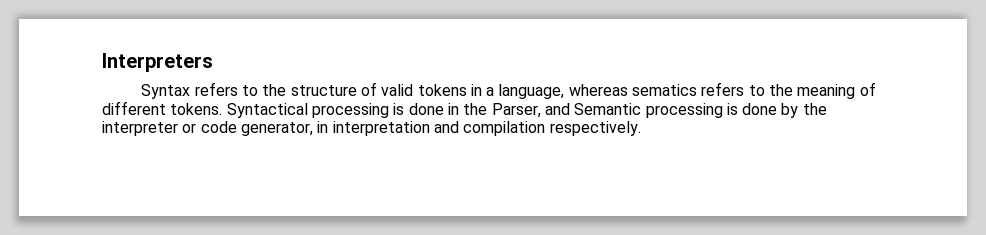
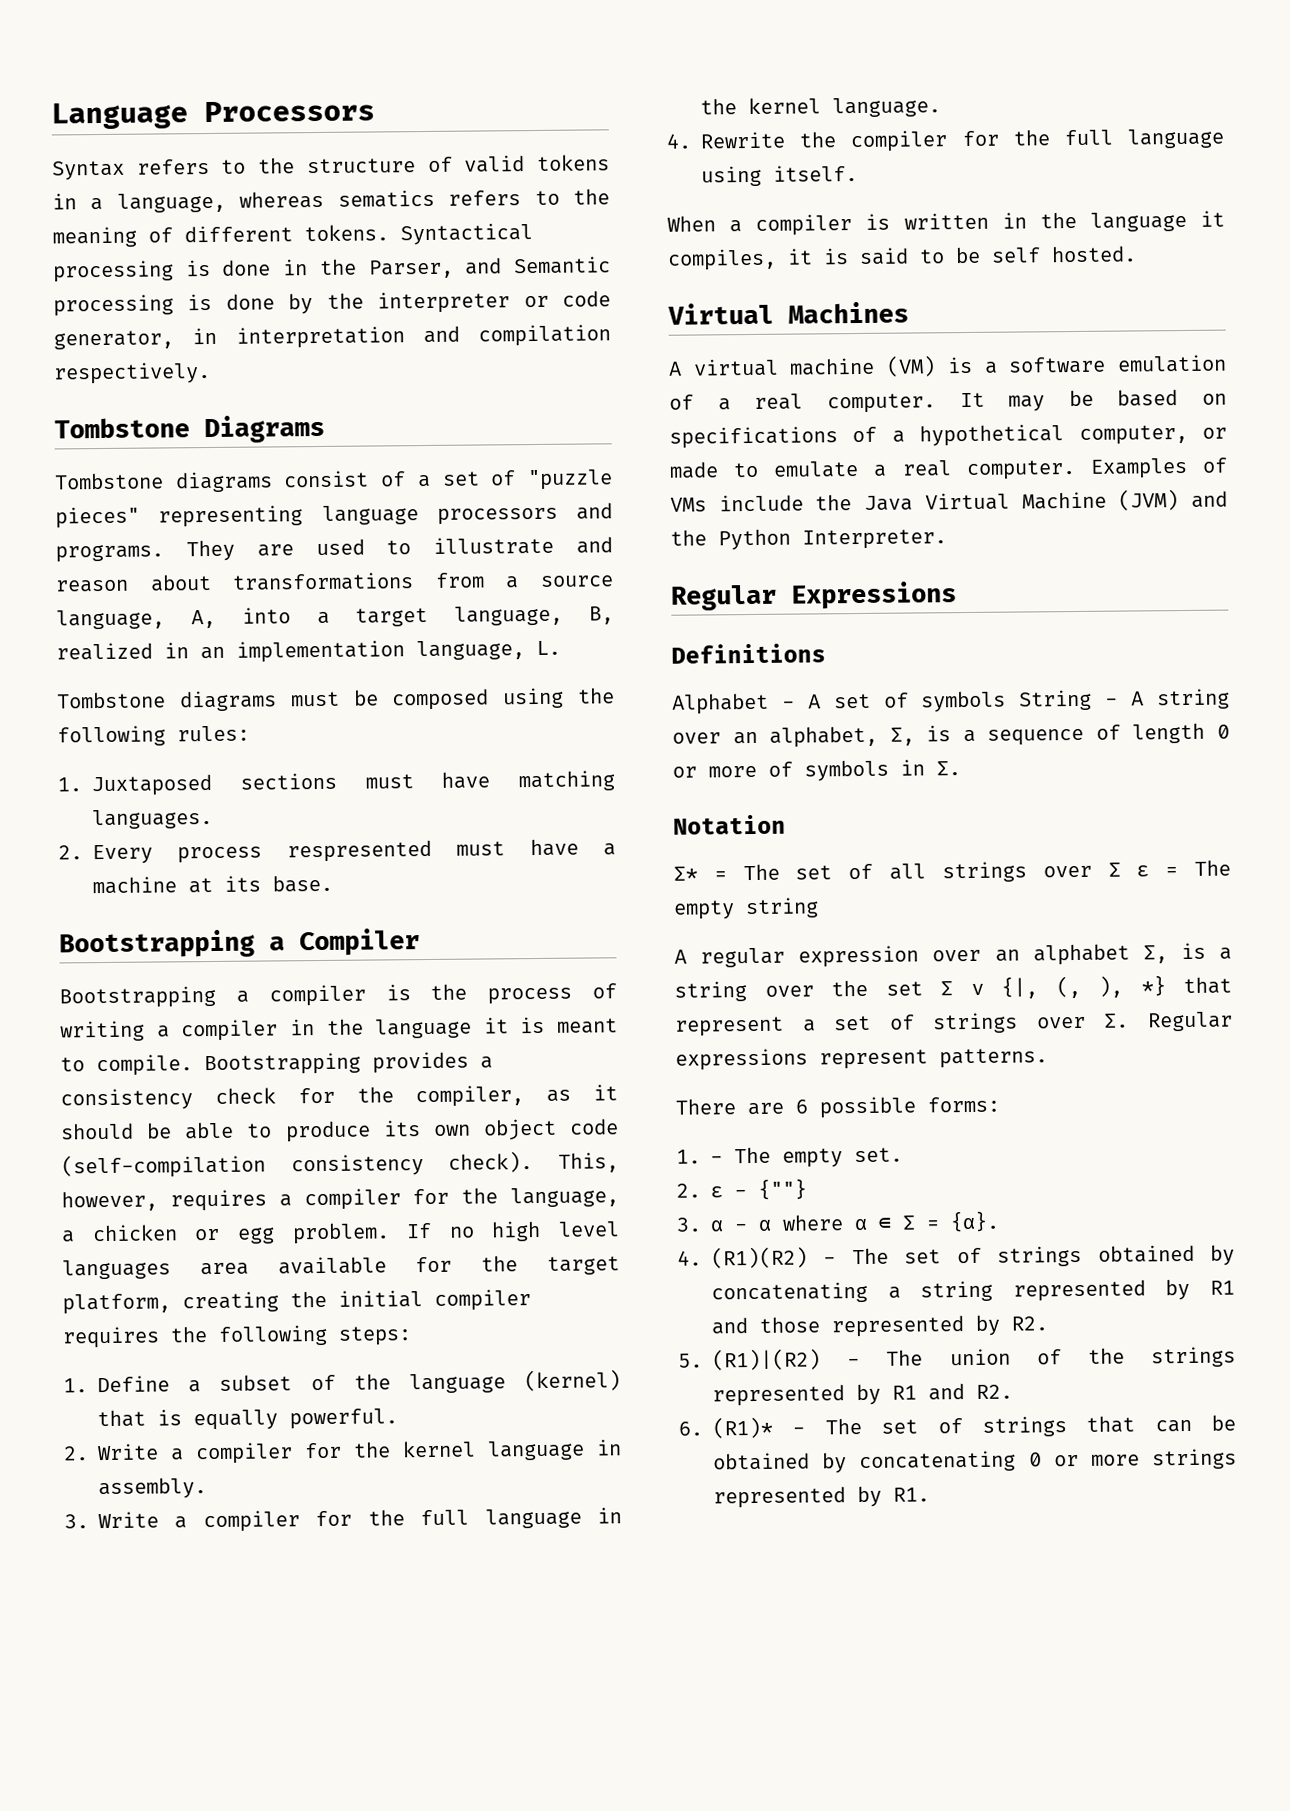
[102,53,213,72] Interpreters -> [51,100,375,130] Language Processors
(641, 128) none -> [54,414,325,444] [54,469,613,493] [55,502,613,529] [55,536,613,563] [55,572,614,593] [56,605,614,630] [56,640,561,663] [57,687,615,712] [57,725,250,747] [57,770,615,797] [92,809,213,830] [58,838,616,865] [92,874,333,895] [59,928,420,959] [59,983,617,1009] [60,1016,618,1042] [60,1051,493,1077] [60,1084,618,1111] [60,1118,619,1143] [61,1151,619,1179] [61,1187,619,1212] [61,1220,620,1245] [62,1255,620,1280] [62,1289,531,1315] [62,1324,412,1349] [63,1369,621,1394] [97,1408,398,1431] [63,1439,622,1465] [98,1477,207,1500] [64,1507,623,1533] [700,97,941,118] [666,128,1225,153] [701,165,858,187] [667,210,1225,236] [667,245,1137,271] [667,301,909,325] [668,354,1227,377] [669,389,1227,414] [669,424,1227,449] [669,457,1228,481] [670,489,1228,512] [670,528,947,551] [671,581,957,611] [671,643,826,664] [672,688,1230,715] [672,722,1230,748] [672,759,961,782] [673,814,786,835] [673,859,1231,883] [673,897,819,920] [674,942,1232,968] [674,975,1232,1002] [675,1011,1233,1037] [675,1048,1048,1071] [675,1096,1000,1119] [676,1146,903,1168] [676,1178,807,1200] [676,1210,1000,1233] [677,1244,1235,1269] [711,1278,1235,1304] [711,1314,1048,1338] [678,1346,1236,1371] [712,1383,1013,1407] [678,1414,1236,1439] [713,1448,1237,1474] [713,1485,930,1509] // Tombstone Diagrams // Tombstone diagrams consist of a set of "puzzle pieces" representing language processors and programs. They are used to illustrate and reason about transformations from a source language, A, into a target language, B, realized in an implementation language, L. // Tombstone diagrams must be composed using the following rules: // 1. Juxtaposed sections must have matching languages. // 2. Every process respresented must have a machine at its base. // Bootstrapping a Compiler // Bootstrapping a compiler is the process of writing a compiler in the language it is meant to compile. Bootstrapping provides a consistency check for the compiler, as it should be able to produce its own object code (self-compilation consistency check). This, however, requires a compiler for the language, a chicken or egg problem. If no high level languages area available for the target platform, creating the initial compiler requires the following steps: // 1. Define a subset of the language (kernel) that is equally powerful. // 2. Write a compiler for the kernel language in assembly. // 3. Write a compiler for the full language in the kernel language. // 4. Rewrite the compiler for the full language using itself. // When a compiler is written in the language it compiles, it is said to be self hosted. // Virtual Machines // A virtual machine (VM) is a software emulation of a real computer. It may be based on specifications of a hypothetical computer, or made to emulate a real computer. Examples of VMs include the Java Virtual Machine (JVM) and the Python Interpreter. // Regular Expressions // Definitions // Alphabet - A set of symbols String - A string over an alphabet, Σ, is a sequence of length 0 or more of symbols in Σ. // Notation // Σ* = The set of all strings over Σ ε = The empty string // A regular expression over an alphabet Σ, is a string over the set Σ v {|, (, ), *} that represent a set of strings over Σ. Regular expressions represent patterns. // There are 6 possible forms: // 1. - The empty set. // 2. ε - {""} // 3. α - α where α ∈ Σ = {α}. // 4. (R1)(R2) - The set of strings obtained by concatenating a string represented by R1 and those represented by R2. // 5. (R1)|(R2) - The union of the strings represented by R1 and R2. // 6. (R1)* - The set of strings that can be obtained by concatenating 0 or more strings represented by R1.

